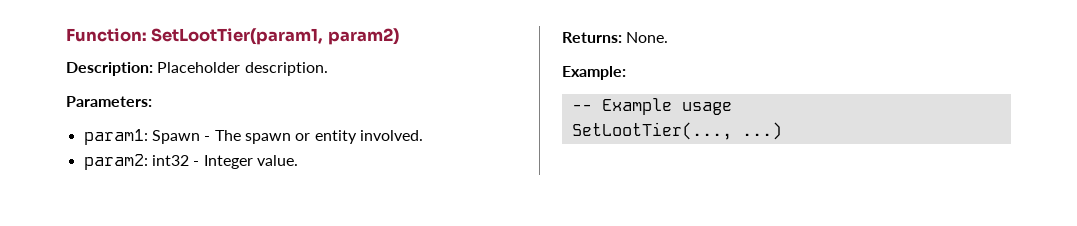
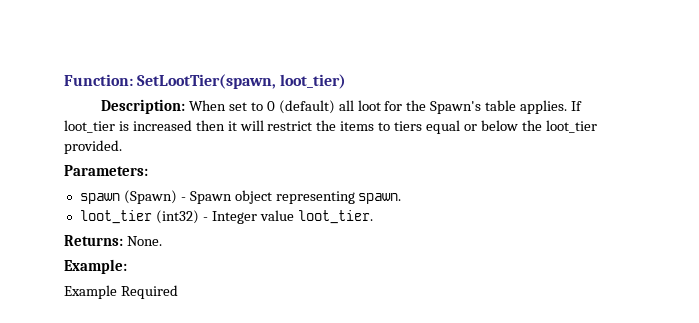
[151,28,399,45] SetLootTier(param1, param2) -> [137,74,347,89] SetLootTier(spawn, loot_tier)
[157,62,328,76] [66,96,152,107] [83,129,423,145] [83,154,298,170] [562,32,669,43] [562,66,626,80] [571,98,732,115] [571,122,782,140] Placeholder description. // Parameters: // param1: Spawn - The spawn or entity involved. // param2: int32 - Integer value. // Returns: None. // Example: // -- Example usage // SetLootTier(..., ...) -> [189,100,583,114] [64,120,597,134] [64,140,122,154] [64,165,148,176] [79,190,402,204] [79,210,373,224] [64,235,162,246] [64,259,127,274] [64,285,178,299] When set to 0 (default) all loot for the Spawn's table applies. If loot_tier is increased then it will restrict the items to tiers equal or below the loot_tier provided. // Parameters: // spawn (Spawn) - Spawn object representing spawn. // loot_tier (int32) - Integer value loot_tier. // Returns: None. // Example: // Example Required

